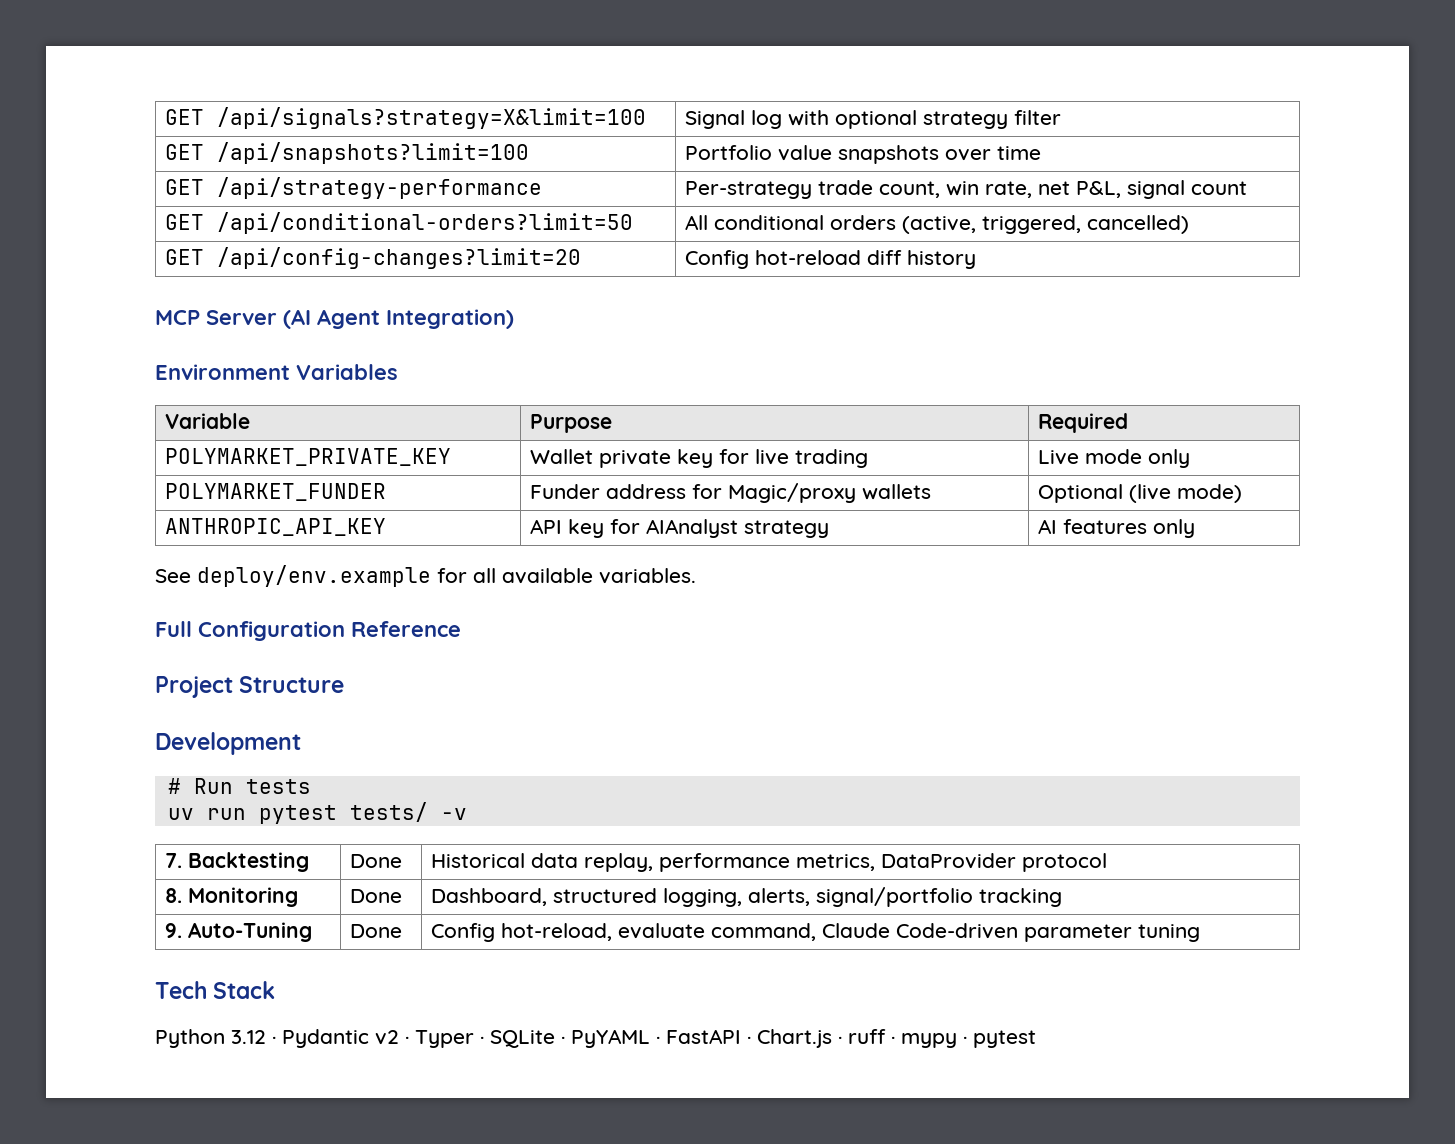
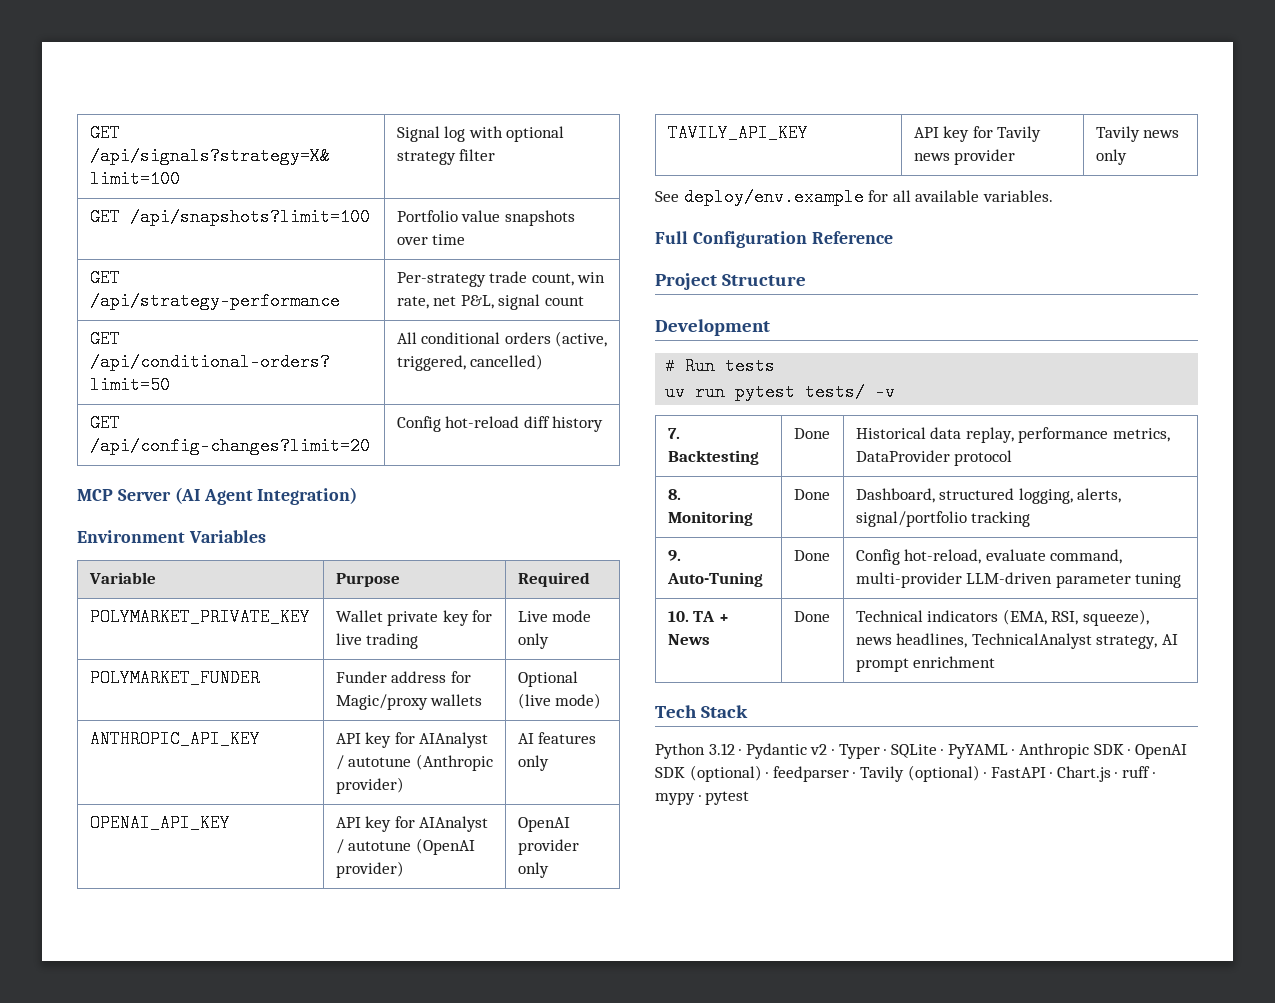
[743,520,829,538] strategy -> [335,754,493,771] [335,777,404,794] / autotune (Anthropic provider)
(1195, 528) none -> [89,814,230,832] [335,816,489,832] [335,838,475,855] [335,861,404,878] [517,817,570,832] [517,839,579,855] [517,862,549,878] [667,124,808,142] [913,126,1042,142] [913,149,1016,165] [1095,126,1180,142] [1095,149,1127,165] // OPENAI_API_KEY | API key for AIAnalyst / autotune (OpenAI provider) | OpenAI provider only // TAVILY_API_KEY | API key for Tavily news provider | Tavily news only
[821,923,1018,939] Claude Code-driven -> [855,572,1053,588] multi-provider LLM-driven
(1200, 933) none -> [667,611,729,622] [667,634,710,645] [793,611,830,622] [855,609,1149,626] [855,633,1178,649] [855,656,996,672] // 10. TA + News | Done | Technical indicators (EMA, RSI, squeeze), news headlines, TechnicalAnalyst strategy, AI prompt enrichment
(660, 1040) none -> [1019,743,1187,759] [655,765,987,782] Anthropic SDK · OpenAI SDK (optional) · feedparser · Tavily (optional) ·

